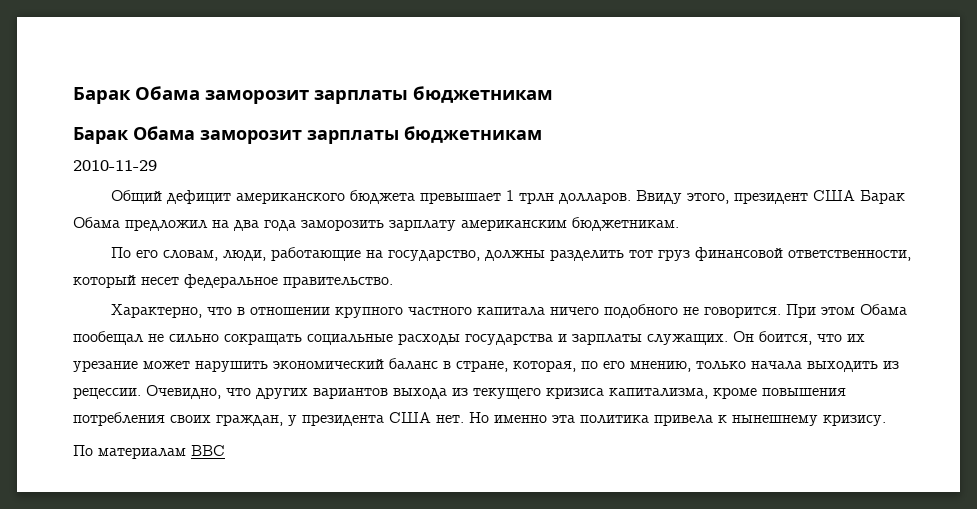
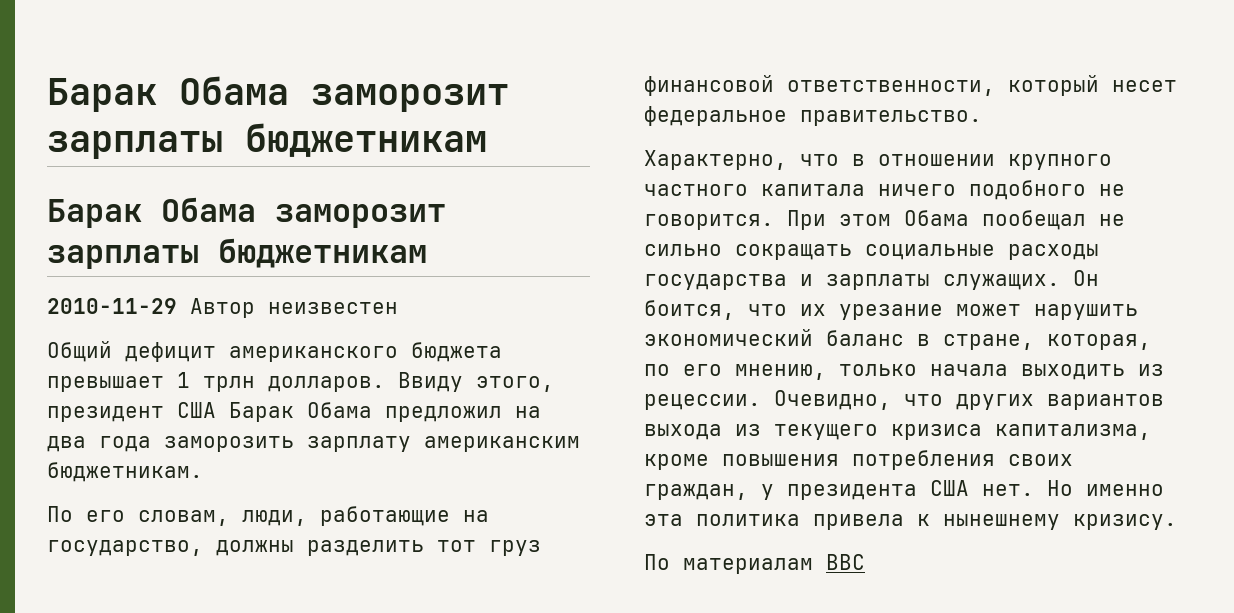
(157, 165) none -> [190,298,398,318] Автор неизвестен

